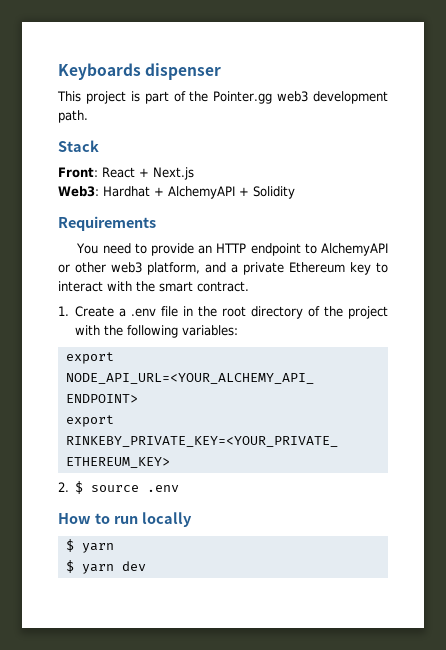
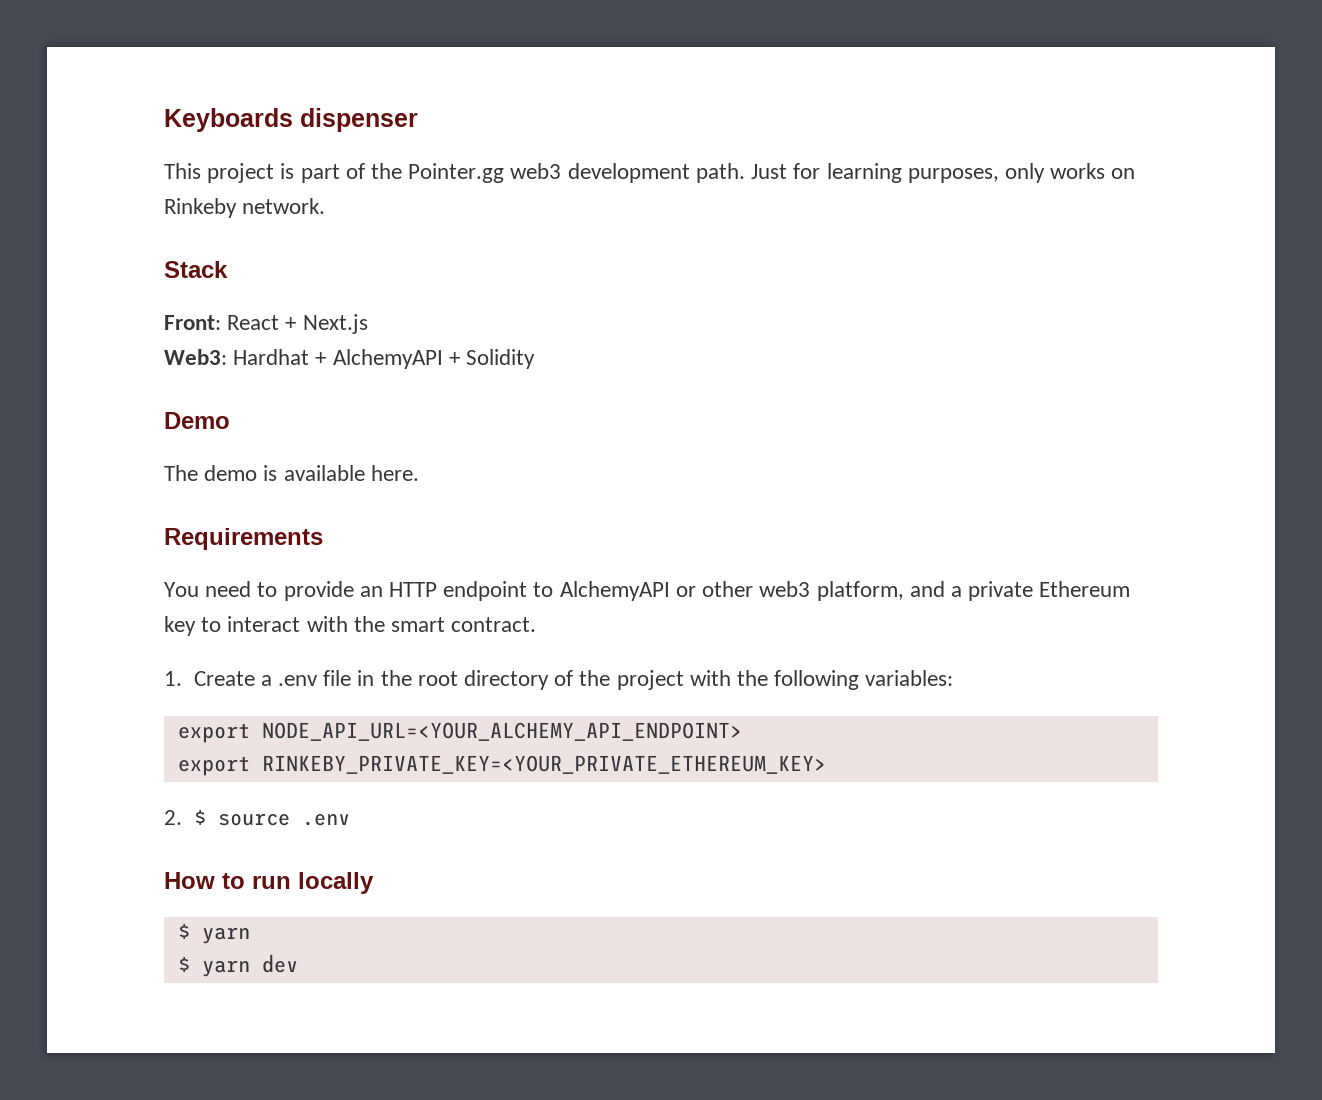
(88, 116) none -> [751,163,1136,183] [164,198,326,218] Just for learning purposes, only works on Rinkeby network.
(295, 192) none -> [164,412,230,429] [164,465,419,481] // Demo // The demo is available here.

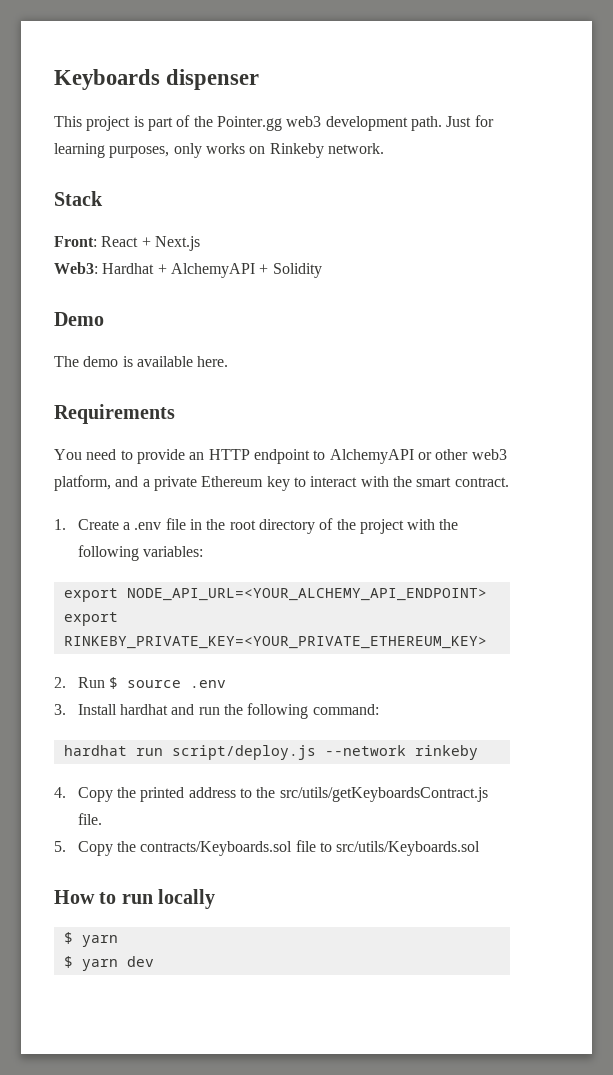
(182, 817) none -> [77,677,105,688] Run
(350, 819) none -> [54,703,379,719] [63,745,478,760] [54,787,488,802] [77,813,102,825] [54,840,481,856] // 3. Install hardhat and run the following command: // hardhat run script/deploy.js --network rinkeby // 4. Copy the printed address to the src/utils/getKeyboardsContract.js file. // 5. Copy the contracts/Keyboards.sol file to src/utils/Keyboards.sol

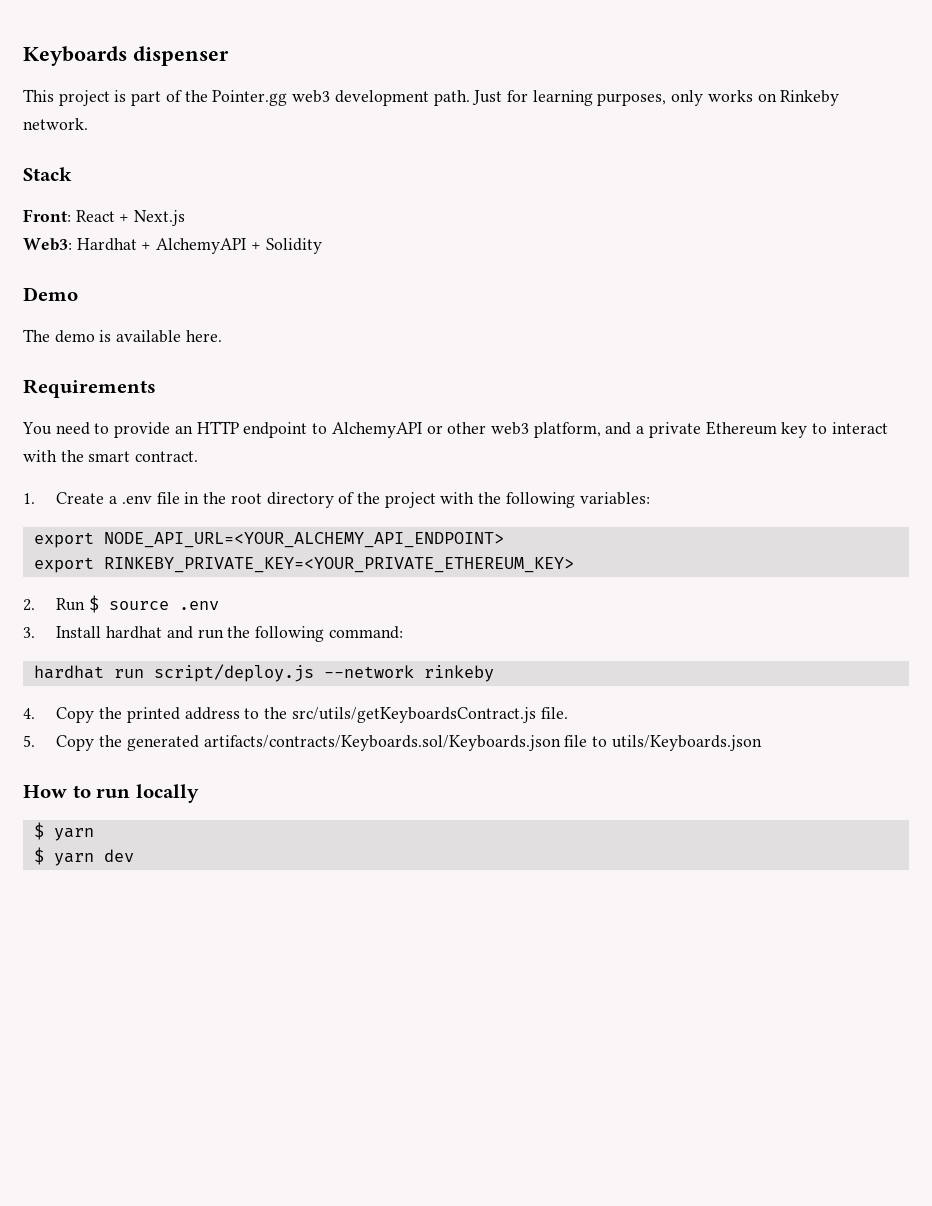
[140,841,293,856] contracts/Keyboards.sol -> [126,735,561,751] generated artifacts/contracts/Keyboards.sol/Keyboards.json
[336,841,481,856] src/utils/Keyboards.sol -> [611,735,762,751] utils/Keyboards.json

